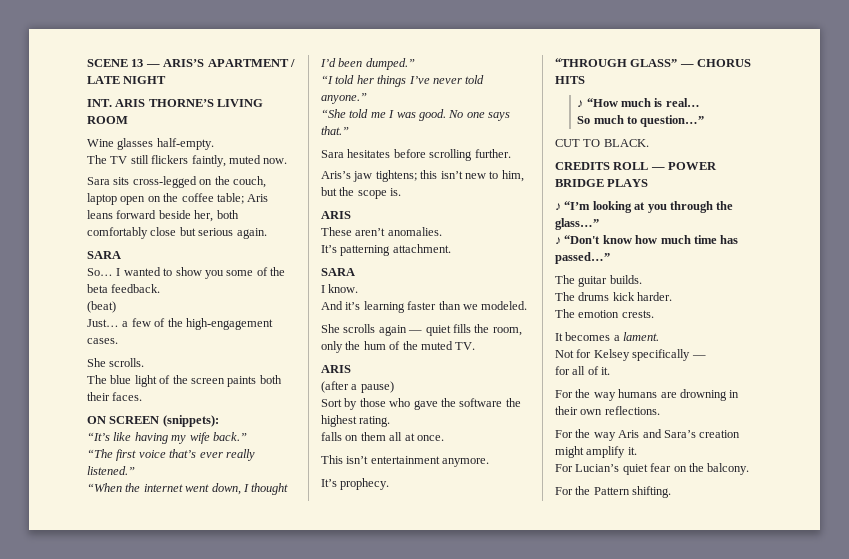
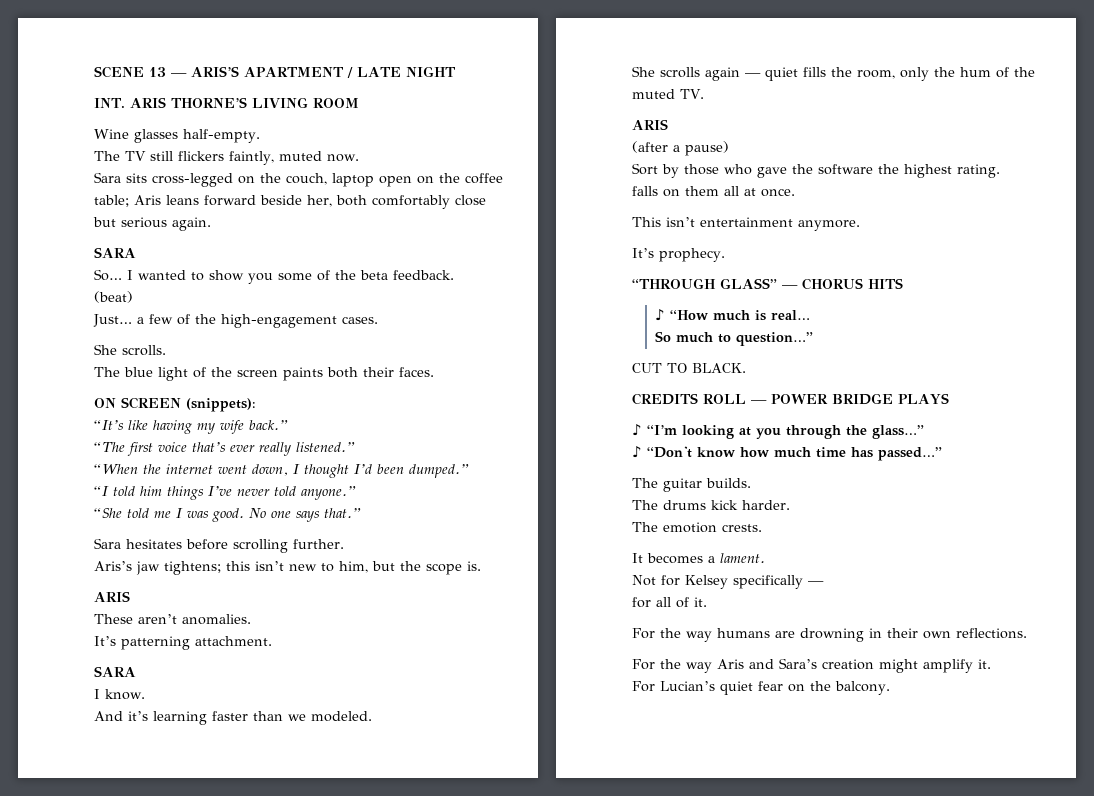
[356,75,374,84] her -> [140,486,162,496] him
[555,486,672,498] // For the Pattern shifting. -> (890, 688) none

